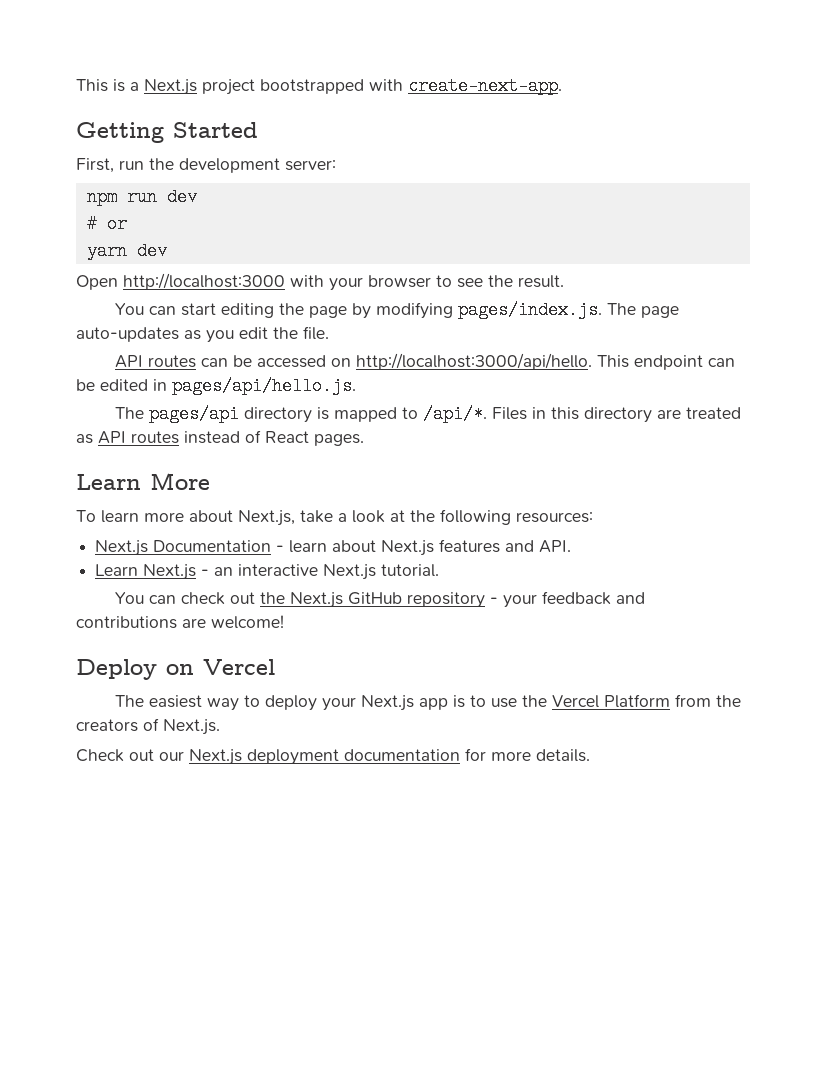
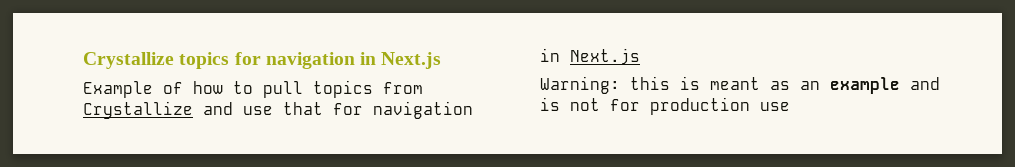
[76,77,562,95] [76,122,258,143] [76,158,336,173] [86,188,197,206] [86,215,127,233] [86,242,167,260] [76,273,564,291] [114,301,679,319] [76,326,329,343] [114,353,735,370] [76,377,356,395] [114,405,741,423] [76,430,364,446] [76,473,210,490] [76,509,593,526] [95,539,572,556] [95,564,440,580] [114,591,645,608] [76,615,284,629] [76,659,275,680] [114,694,741,711] [76,718,220,735] [76,748,590,765] This is a Next.js project bootstrapped with create-next-app. // Getting Started // First, run the development server: // npm run dev // # or // yarn dev // Open http://localhost:3000 with your browser to see the result. // You can start editing the page by modifying pages/index.js. The page auto-updates as you edit the file. // API routes can be accessed on http://localhost:3000/api/hello. This endpoint can be edited in pages/api/hello.js. // The pages/api directory is mapped to /api/*. Files in this directory are treated as API routes instead of React pages. // Learn More // To learn more about Next.js, take a look at the following resources: // Next.js Documentation - learn about Next.js features and API. // Learn Next.js - an interactive Next.js tutorial. // You can check out the Next.js GitHub repository - your feedback and contributions are welcome! // Deploy on Vercel // The easiest way to deploy your Next.js app is to use the Vercel Platform from the creators of Next.js. // Check out our Next.js deployment documentation for more details. -> [83,52,442,69] [83,80,423,98] [83,101,473,119] [540,48,640,65] [540,76,940,94] [540,97,790,115] Crystallize topics for navigation in Next.js // Example of how to pull topics from Crystallize and use that for navigation in Next.js // Warning: this is meant as an example and is not for production use

